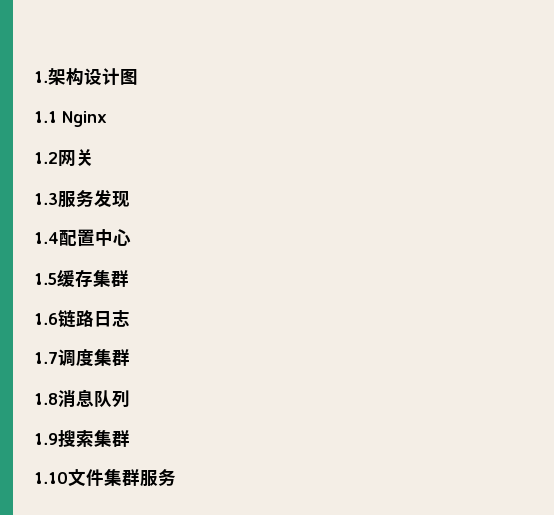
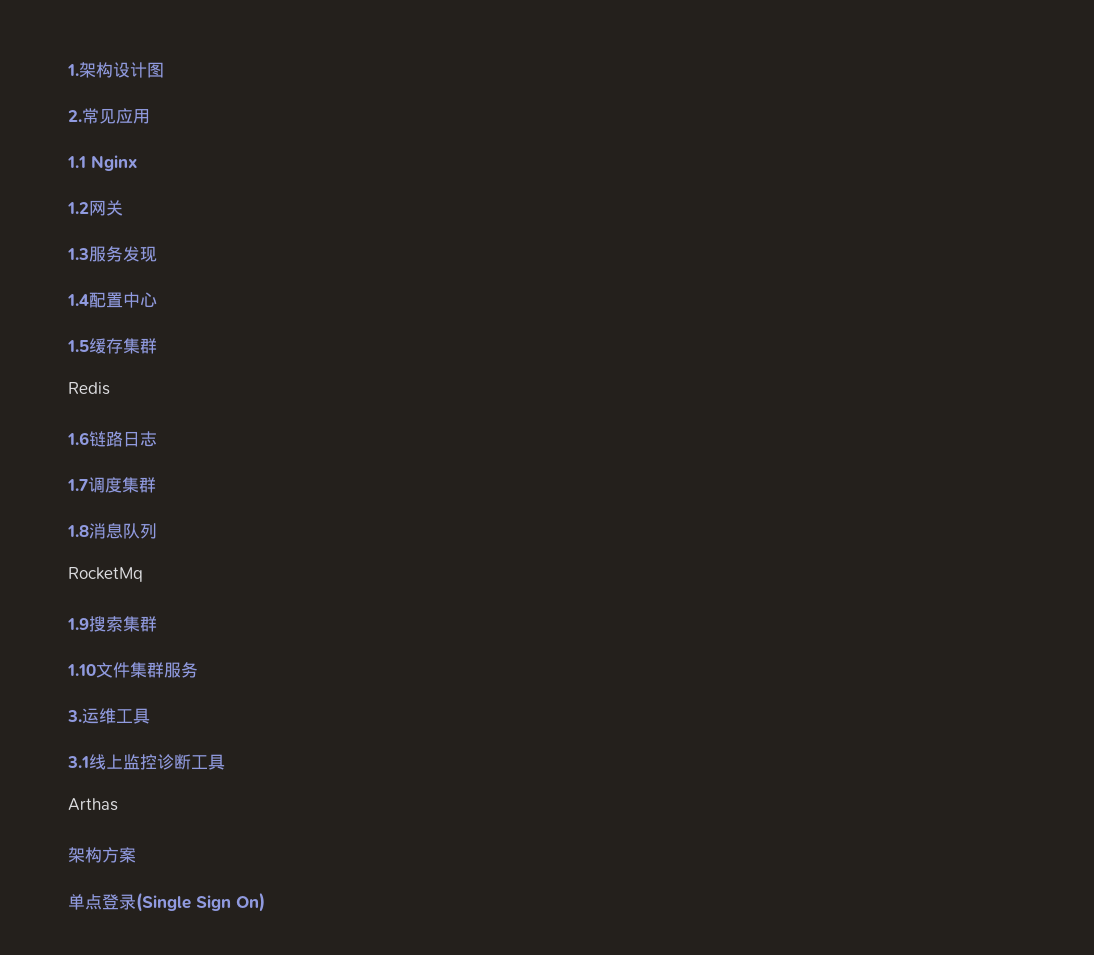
(138, 77) none -> [68,108,150,124] // 2.常见应用
(129, 278) none -> [68,382,110,395] // Redis
(130, 399) none -> [68,567,143,582] // RocketMq
(176, 477) none -> [67,708,150,724] [67,754,225,770] [68,798,118,811] [68,847,136,863] [68,892,265,912] // 3.运维工具 // 3.1线上监控诊断工具 // Arthas // 架构方案 // 单点登录(Single Sign On)

